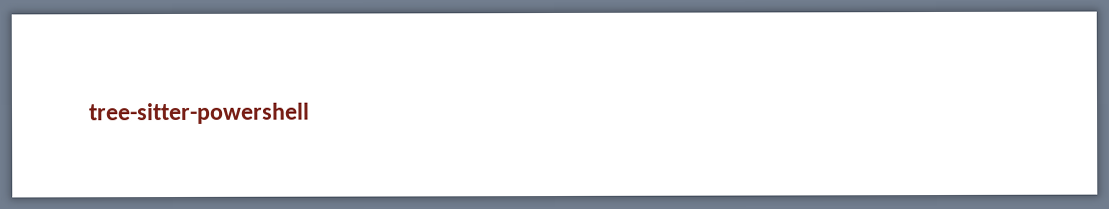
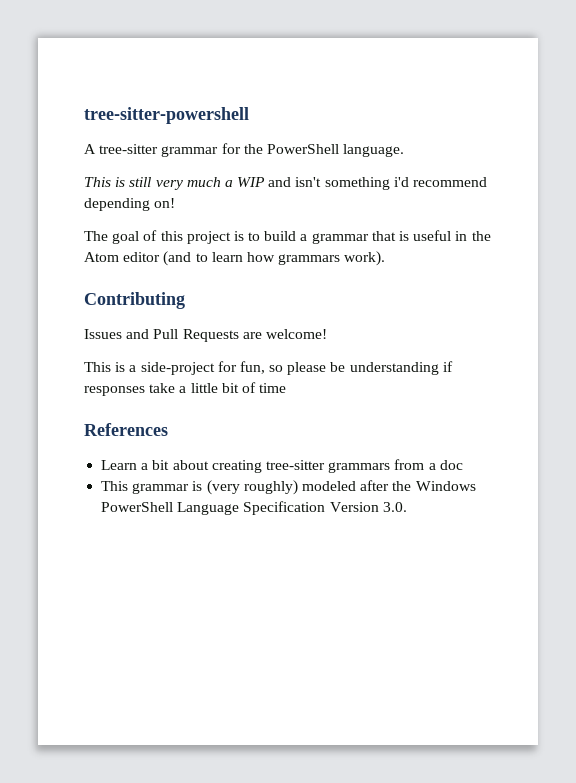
(310, 113) none -> [84,143,405,157] [84,177,488,190] [84,198,176,211] [84,230,491,244] [84,251,386,266] [84,292,185,309] [84,329,327,342] [84,361,453,375] [84,382,287,396] [84,423,168,436] [101,459,463,473] [101,480,476,495] [101,501,407,515] // A tree-sitter grammar for the PowerShell language. // This is still very much a WIP and isn't something i'd recommend depending on! // The goal of this project is to build a grammar that is useful in the Atom editor (and to learn how grammars work). // Contributing // Issues and Pull Requests are welcome! // This is a side-project for fun, so please be understanding if responses take a little bit of time // References // Learn a bit about creating tree-sitter grammars from a doc // This grammar is (very roughly) modeled after the Windows PowerShell Language Specification Version 3.0.

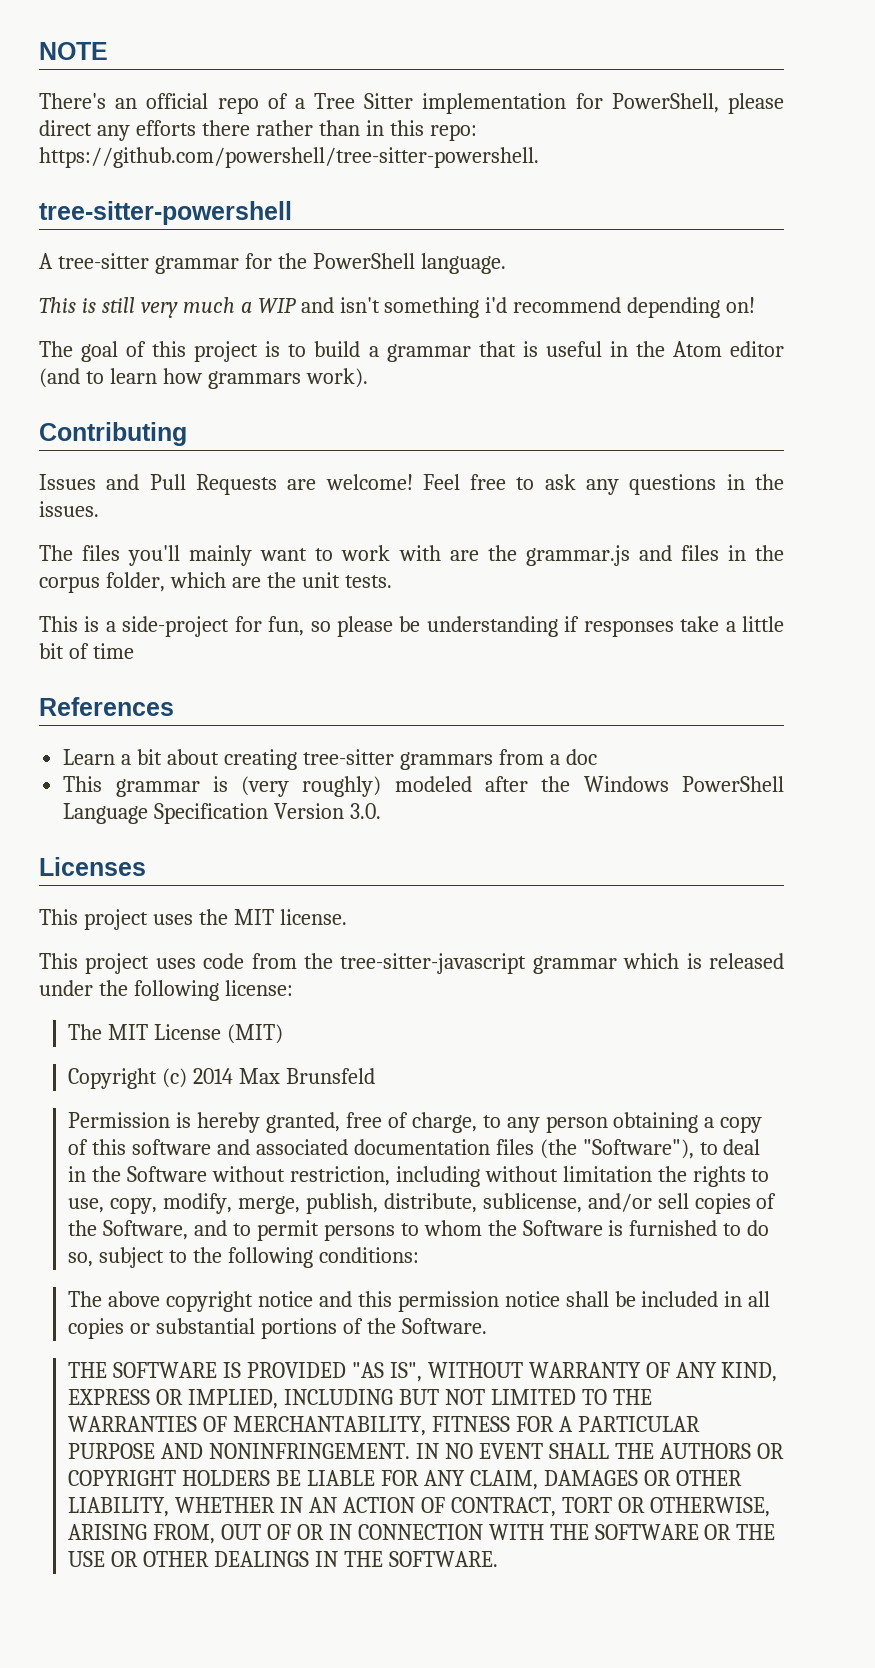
(84, 115) none -> [39,42,108,60] [39,93,784,114] [39,120,477,141] [39,147,539,168] NOTE // There's an official repo of a Tree Sitter implementation for PowerShell, please direct any efforts there rather than in this repo: https://github.com/powershell/tree-sitter-powershell. //
(327, 334) none -> [422,474,784,495] [39,501,99,517] [39,545,784,566] [39,572,392,593] Feel free to ask any questions in the issues. // The files you'll mainly want to work with are the grammar.js and files in the corpus folder, which are the unit tests.
(407, 507) none -> [39,857,146,876] [39,909,347,930] [39,953,784,974] [39,980,293,1001] [68,1024,283,1044] [68,1068,375,1089] [68,1112,763,1133] [68,1139,761,1159] [68,1166,770,1187] [68,1193,777,1214] [68,1220,770,1241] [68,1247,419,1268] [68,1291,771,1312] [68,1318,487,1339] [68,1362,778,1382] [68,1389,652,1409] [68,1416,700,1436] [68,1443,784,1459] [68,1470,742,1490] [68,1497,770,1517] [68,1524,776,1544] [68,1551,498,1567] // Licenses // This project uses the MIT license. // This project uses code from the tree-sitter-javascript grammar which is released under the following license: // The MIT License (MIT) // Copyright (c) 2014 Max Brunsfeld // Permission is hereby granted, free of charge, to any person obtaining a copy of this software and associated documentation files (the "Software"), to deal in the Software without restriction, including without limitation the rights to use, copy, modify, merge, publish, distribute, sublicense, and/or sell copies of the Software, and to permit persons to whom the Software is furnished to do so, subject to the following conditions: // The above copyright notice and this permission notice shall be included in all copies or substantial portions of the Software. // THE SOFTWARE IS PROVIDED "AS IS", WITHOUT WARRANTY OF ANY KIND, EXPRESS OR IMPLIED, INCLUDING BUT NOT LIMITED TO THE WARRANTIES OF MERCHANTABILITY, FITNESS FOR A PARTICULAR PURPOSE AND NONINFRINGEMENT. IN NO EVENT SHALL THE AUTHORS OR COPYRIGHT HOLDERS BE LIABLE FOR ANY CLAIM, DAMAGES OR OTHER LIABILITY, WHETHER IN AN ACTION OF CONTRACT, TORT OR OTHERWISE, ARISING FROM, OUT OF OR IN CONNECTION WITH THE SOFTWARE OR THE USE OR OTHER DEALINGS IN THE SOFTWARE.

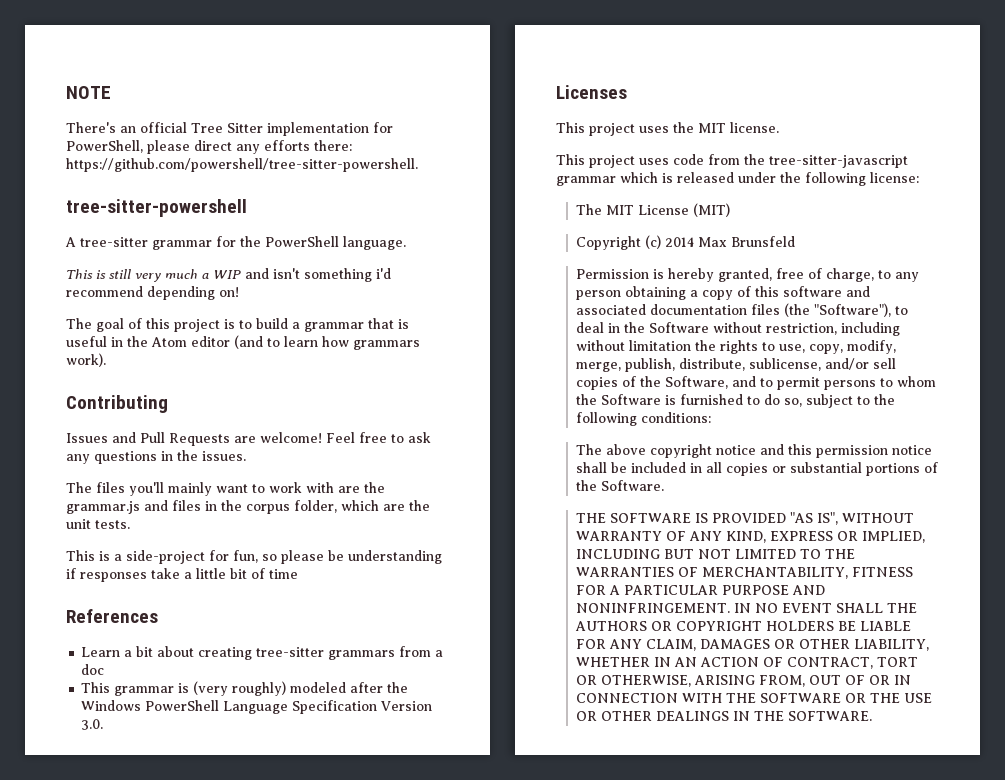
[217,93,305,114] repo of a -> (187, 127) none
[201,120,477,141] there rather than in this repo: -> [314,140,352,151] there:

